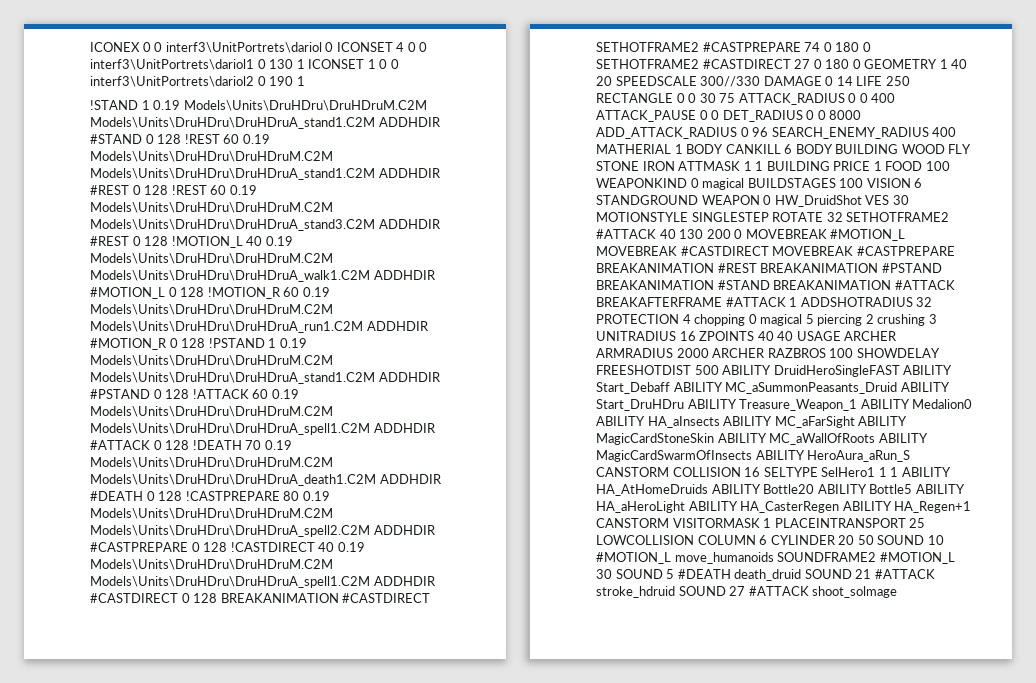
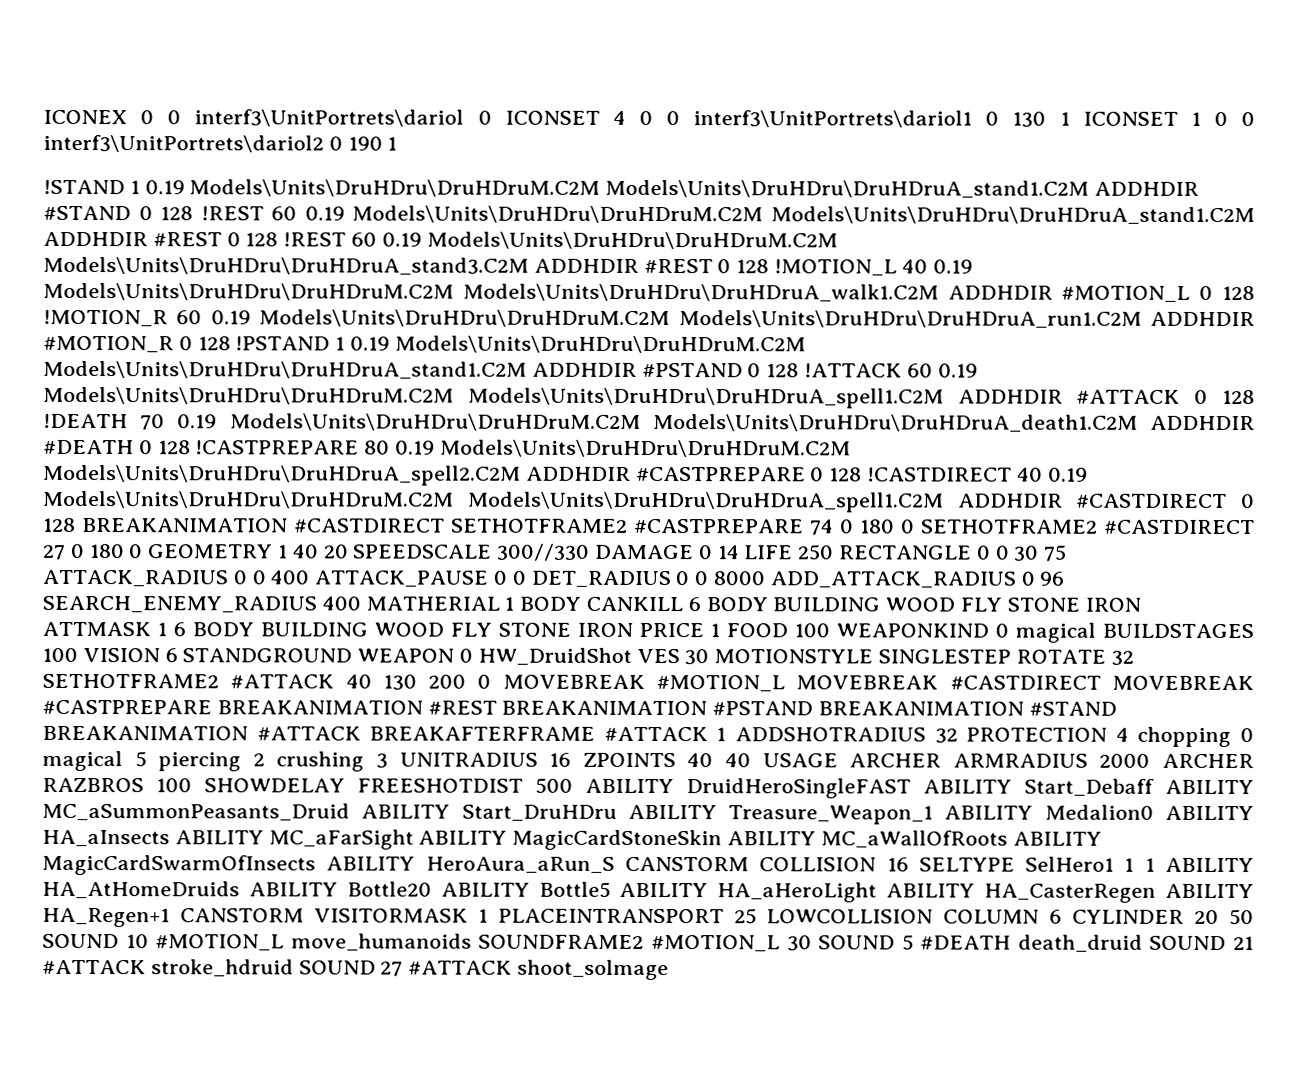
[755,161,830,171] 1 BUILDING -> [172,622,633,637] 6 BODY BUILDING WOOD FLY STONE IRON

